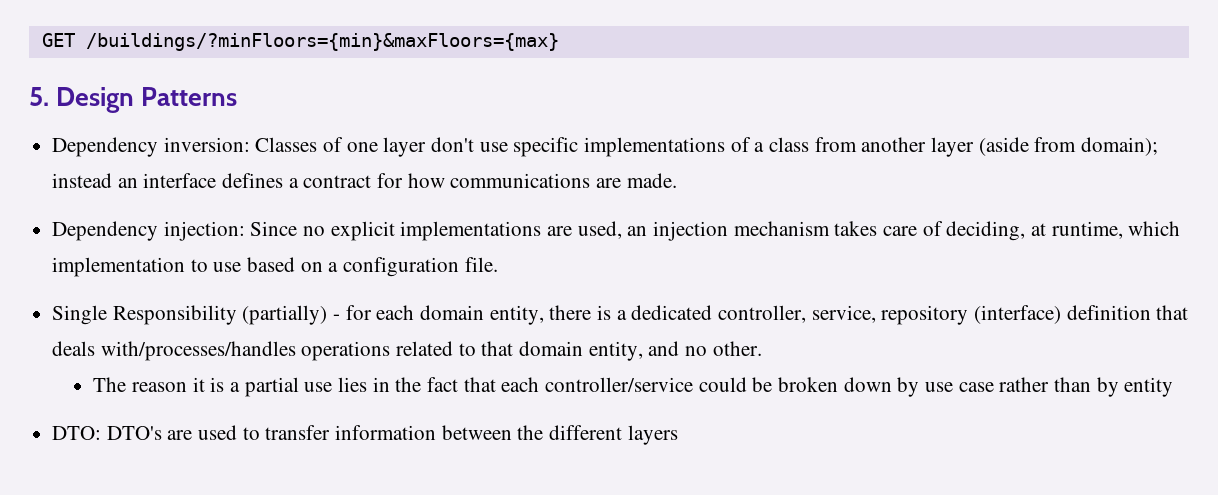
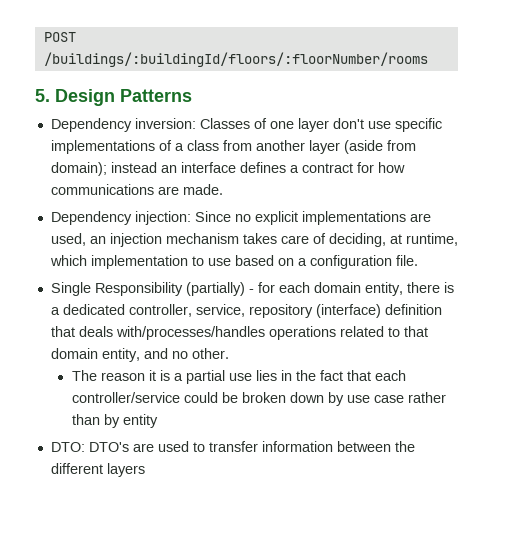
[41,33,559,51] GET /buildings/?minFloors={min}&maxFloors={max} -> [43,32,76,42] [43,52,428,67] POST /buildings/:buildingId/floors/:floorNumber/rooms

